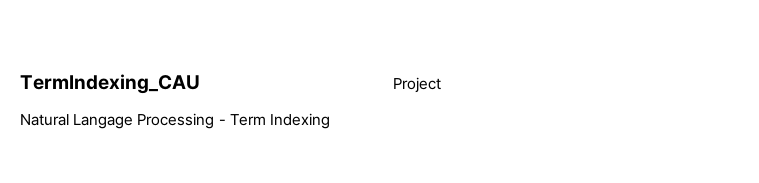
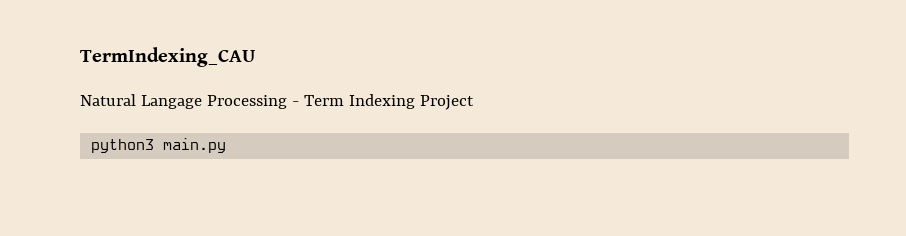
(441, 85) none -> [91,138,227,153] // python3 main.py

